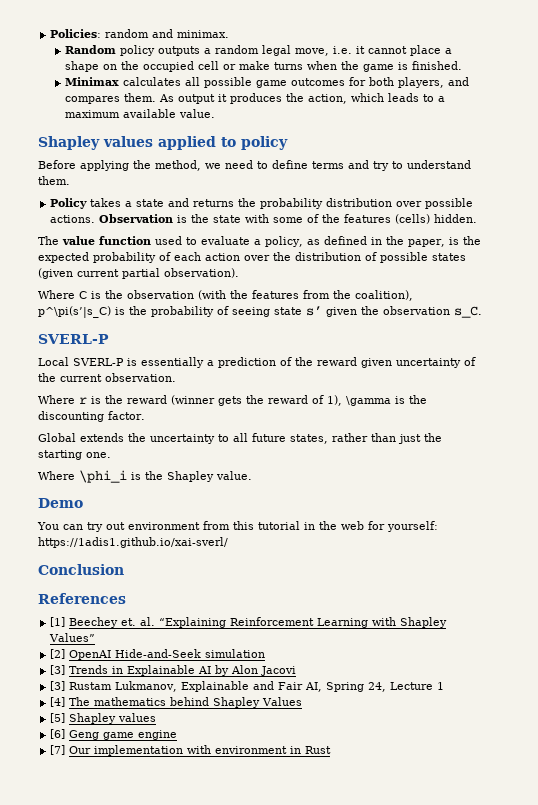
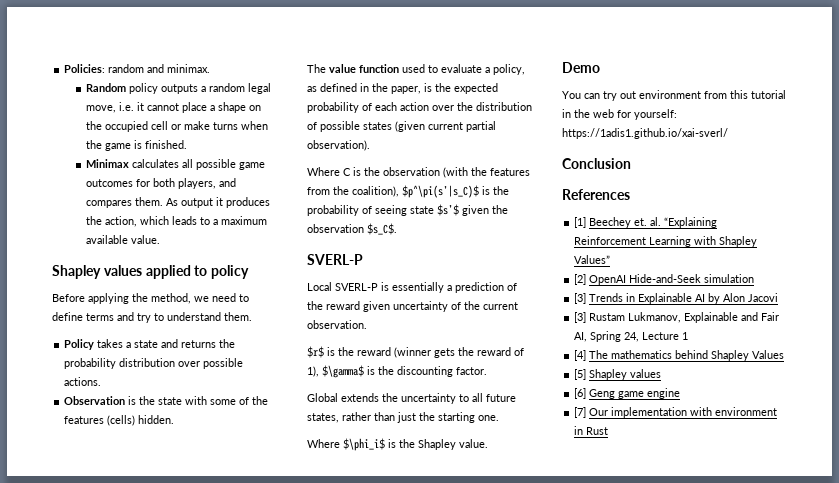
(96, 219) none -> (102, 381) //
[38,306,111,318] p^\pi(s’|s_C) -> [402,185,479,198] $p^\pi(s’|s_C)$
[306,306,322,316] s’ -> [437,204,459,216] $s’$
[454,306,482,318] s_C. -> [367,223,397,235] $s_C$.
[38,395,87,404] Where r -> [307,346,324,358] $r$
[346,396,391,406] \gamma -> [322,365,364,378] $\gamma$
[79,470,127,483] \phi_i -> [343,438,385,451] $\phi_i$

